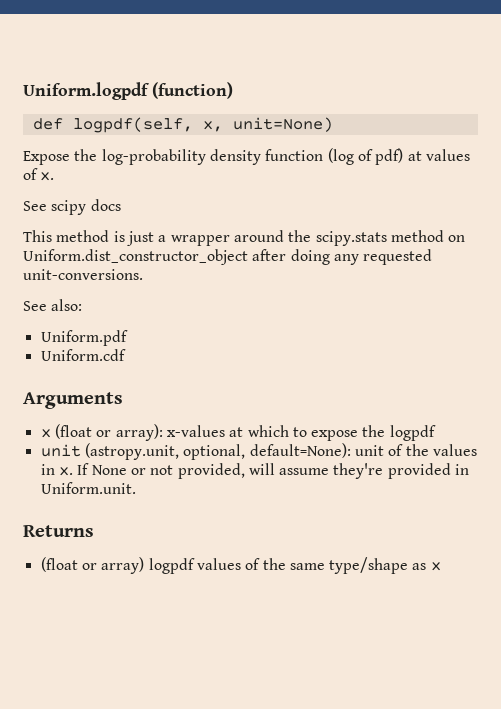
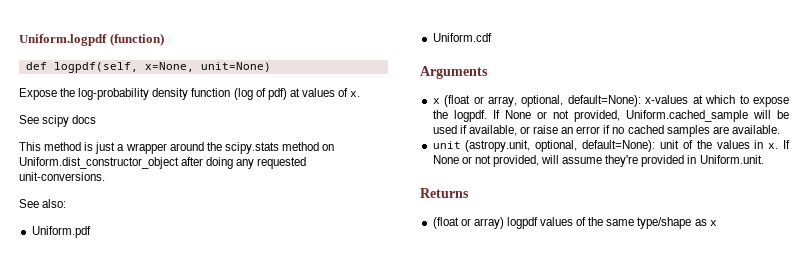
[202,121,223,132] x, -> [144,62,194,72] x=None,
[115,424,163,441] array): -> [487,95,641,107] array, optional, default=None):
[389,425,436,441] logpdf -> [453,110,789,122] [432,125,780,137] logpdf. If None or not provided, Uniform.cached_sample will be used if available, or raise an error if no cached samples are available.

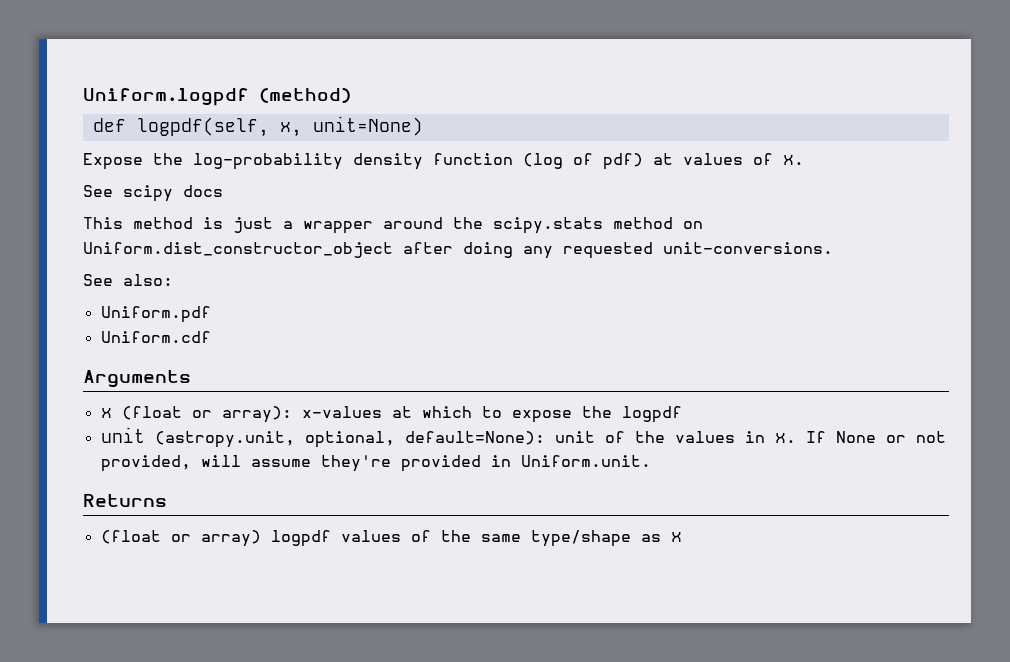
[109,33,164,46] (function) -> [259,88,351,103] (method)
[144,62,194,72] x=None, -> [279,122,302,137] x,
[487,95,641,107] array, optional, default=None): -> [221,406,292,423] array):
[453,110,789,122] [432,125,780,137] logpdf. If None or not provided, Uniform.cached_sample will be used if available, or raise an error if no cached samples are available. -> [621,406,682,423] logpdf

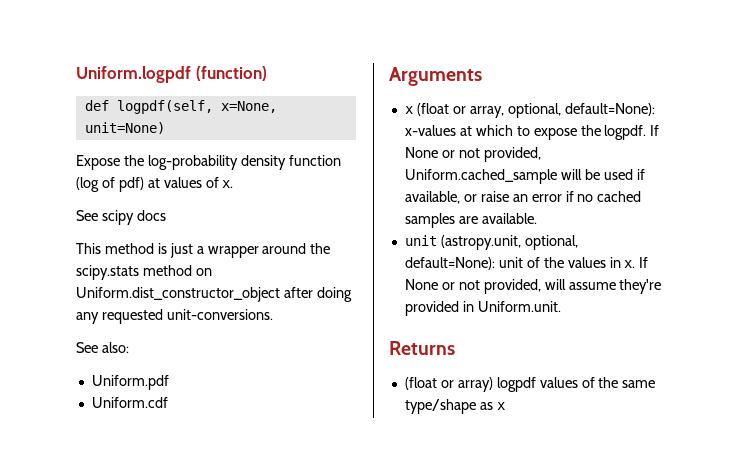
[259,88,351,103] (method) -> [195,66,267,81] (function)
[279,122,302,137] x, -> [220,101,277,113] x=None,
[221,406,292,423] array): -> [469,103,655,118] array, optional, default=None):
[621,406,682,423] logpdf -> [604,125,660,140] [404,147,541,162] [404,169,645,184] [404,191,642,204] [404,213,537,228] logpdf. If None or not provided, Uniform.cached_sample will be used if available, or raise an error if no cached samples are available.

